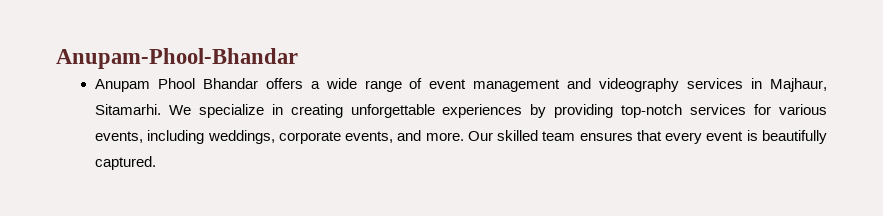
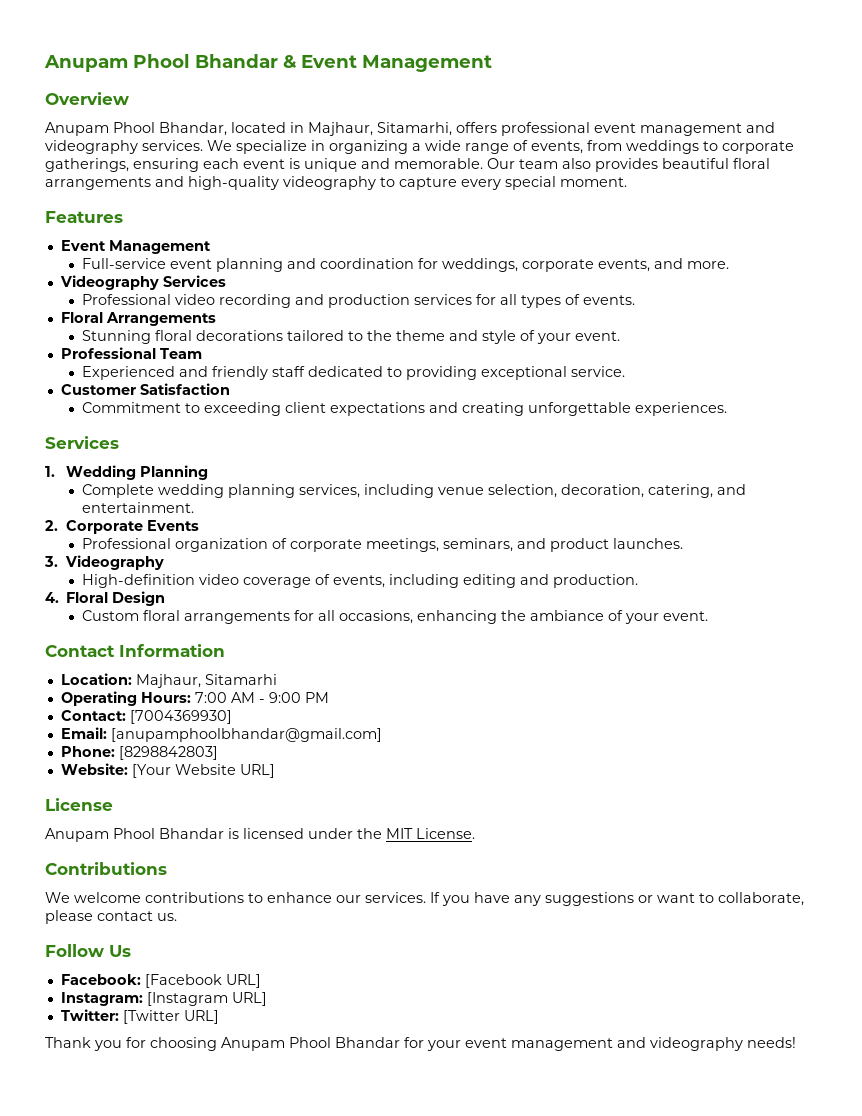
[56,48,298,69] [94,78,828,92] [94,104,828,118] [94,130,205,144] Anupam-Phool-Bhandar // Anupam Phool Bhandar offers a wide range of event management and videography services in Majhaur, Sitamarhi. We specialize in creating unforgettable experiences by providing top-notch services for various events, including -> [44,54,492,72] [45,92,129,105] [45,122,775,136] [45,140,794,154] [45,158,770,172] [45,176,627,190] [45,211,123,223] [60,240,211,254] [82,258,439,272] Anupam Phool Bhandar & Event Management // Overview // Anupam Phool Bhandar, located in Majhaur, Sitamarhi, offers professional event management and videography services. We specialize in organizing a wide range of events, from weddings to corporate gatherings, ensuring each event is unique and memorable. Our team also provides beautiful floral arrangements and high-quality videography to capture every special moment. // Features // Event Management // Full-service event planning and coordination for
[467,130,827,144] [94,156,156,170] Our skilled team ensures that every event is beautifully captured. -> [59,275,226,290] [82,294,636,308] [60,312,216,326] [82,330,621,344] [60,347,202,359] [82,366,626,380] [60,383,230,395] [82,402,728,416] [45,436,119,449] [45,465,209,480] [82,484,747,498] [82,502,195,513] [45,520,200,534] [82,538,684,552] [44,555,165,570] [82,574,639,588] [45,591,166,606] [82,610,709,624] [45,644,225,657] [60,673,277,688] [60,691,329,706] [60,710,232,724] [60,727,382,742] [60,746,218,760] [60,763,275,778] [45,798,113,811] [45,828,475,842] [45,862,167,875] [45,892,804,906] [45,910,177,924] [45,944,131,957] [60,974,261,988] [60,992,267,1006] [60,1009,219,1024] [45,1037,796,1051] // Videography Services // Professional video recording and production services for all types of events. // Floral Arrangements // Stunning floral decorations tailored to the theme and style of your event. // Professional Team // Experienced and friendly staff dedicated to providing exceptional service. // Customer Satisfaction // Commitment to exceeding client expectations and creating unforgettable experiences. // Services // 1. Wedding Planning // Complete wedding planning services, including venue selection, decoration, catering, and entertainment. // 2. Corporate Events // Professional organization of corporate meetings, seminars, and product launches. // 3. Videography // High-definition video coverage of events, including editing and production. // 4. Floral Design // Custom floral arrangements for all occasions, enhancing the ambiance of your event. // Contact Information // Location: Majhaur, Sitamarhi // Operating Hours: 7:00 AM - 9:00 PM // Contact: [7004369930] // Email: [anupamphoolbhandar@gmail.com] // Phone: [8298842803] // Website: [Your Website URL] // License // Anupam Phool Bhandar is licensed under the MIT License. // Contributions // We welcome contributions to enhance our services. If you have any suggestions or want to collaborate, please contact us. // Follow Us // Facebook: [Facebook URL] // Instagram: [Instagram URL] // Twitter: [Twitter URL] // Thank you for choosing Anupam Phool Bhandar for your event management and videography needs!

